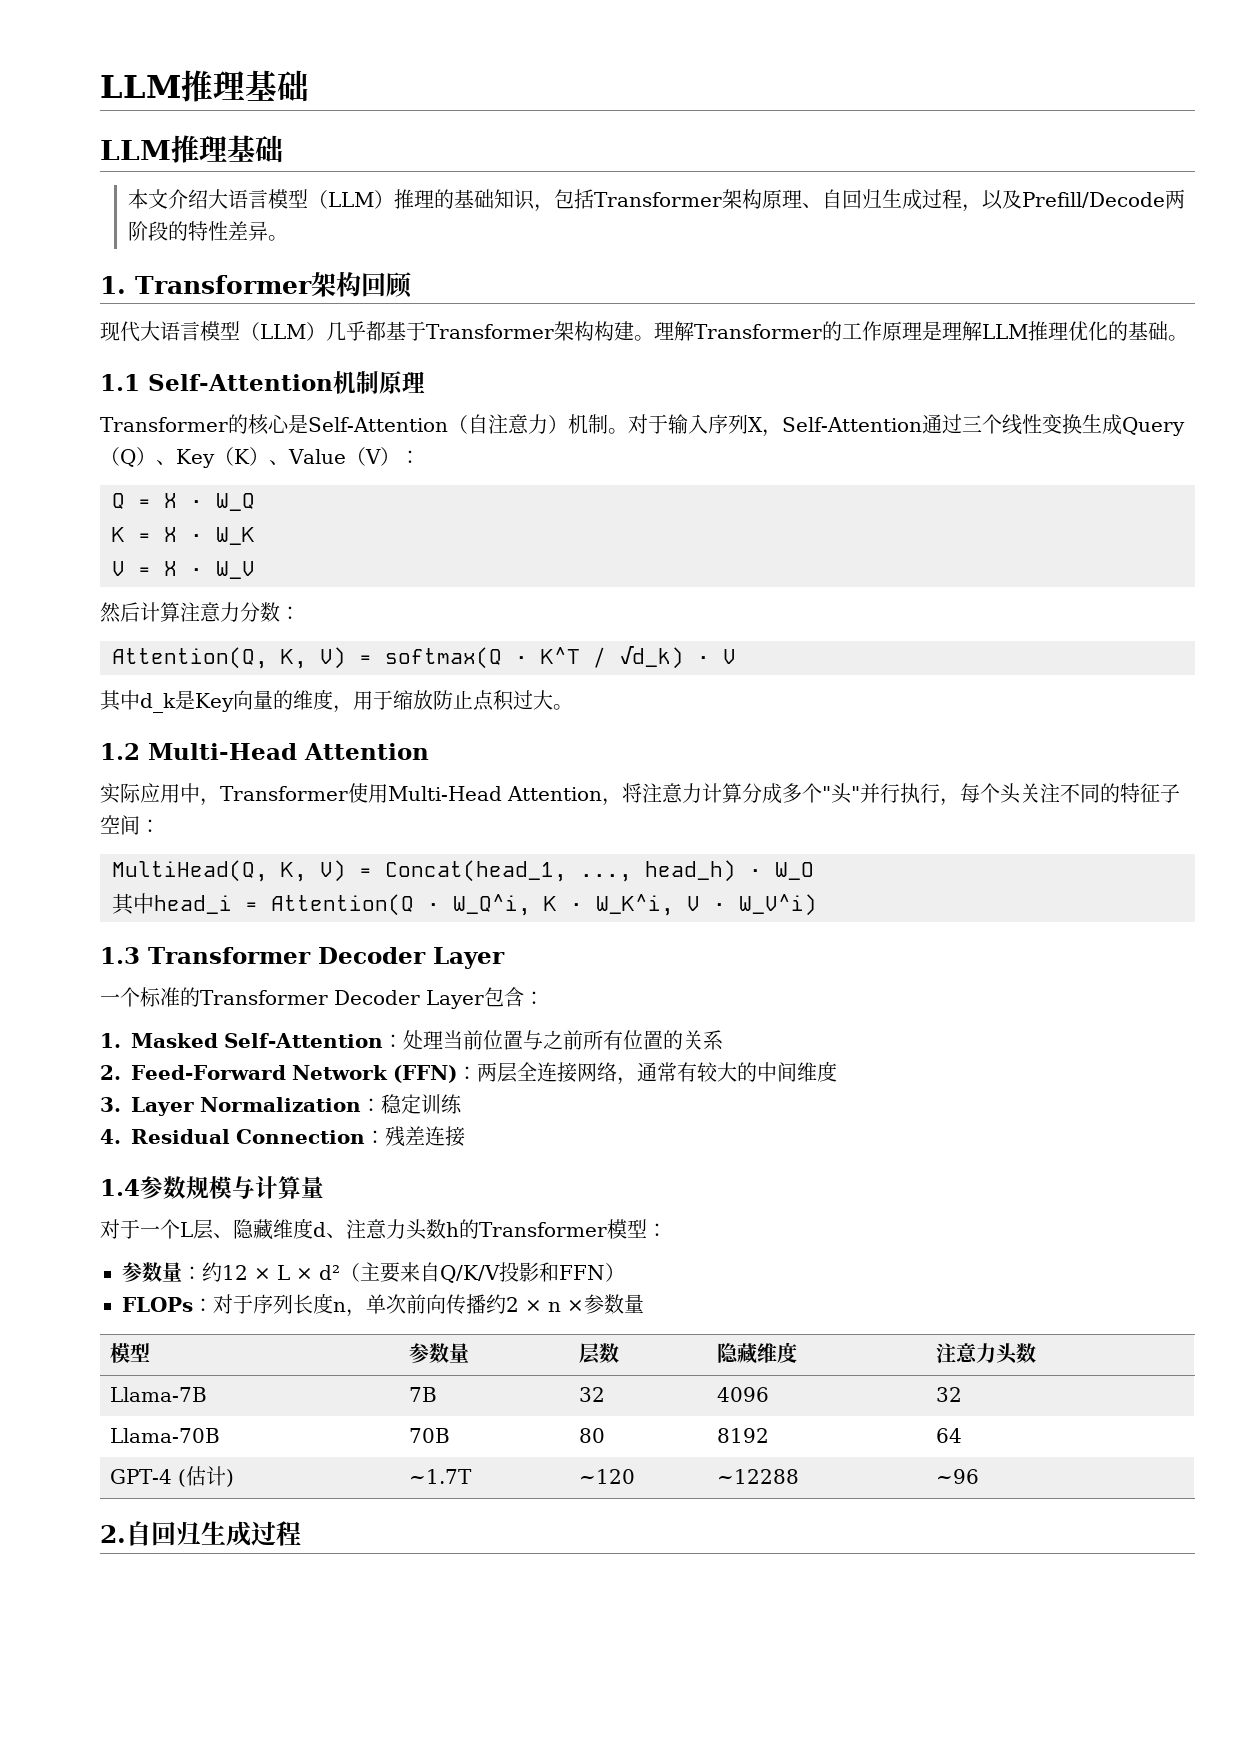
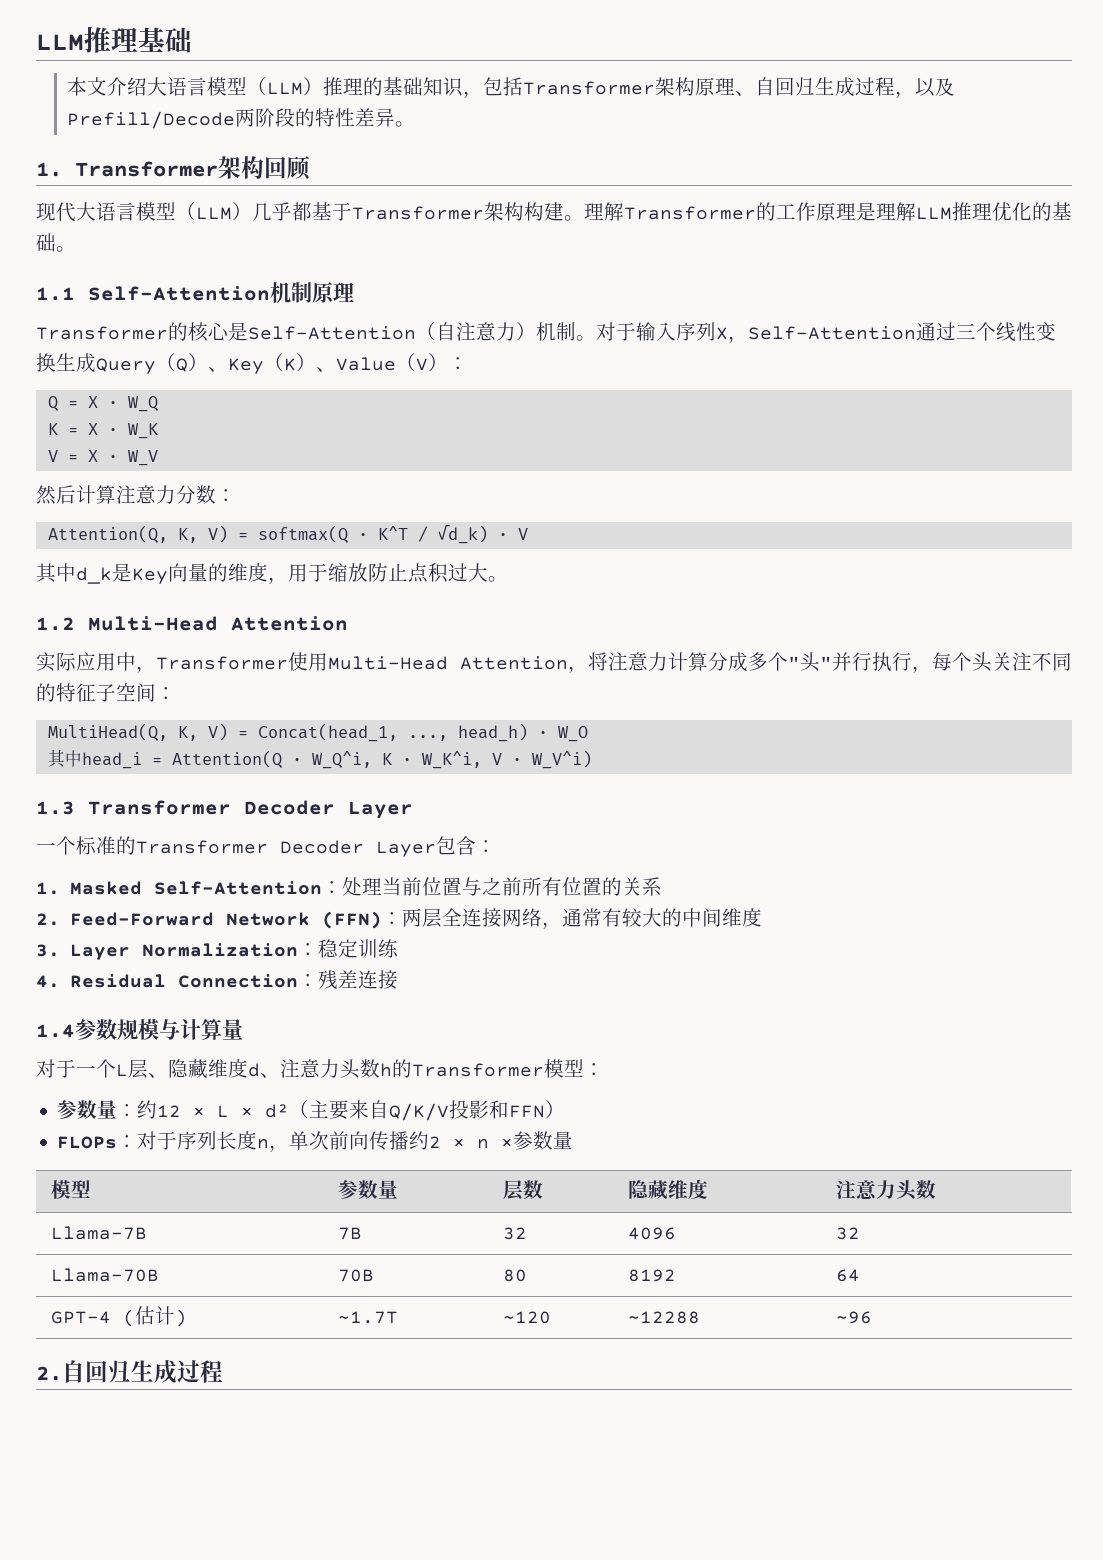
[100,70,309,102] [100,135,283,163] LLM推理基础 // LLM推理基础 -> [36,26,192,53] LLM推理基础

